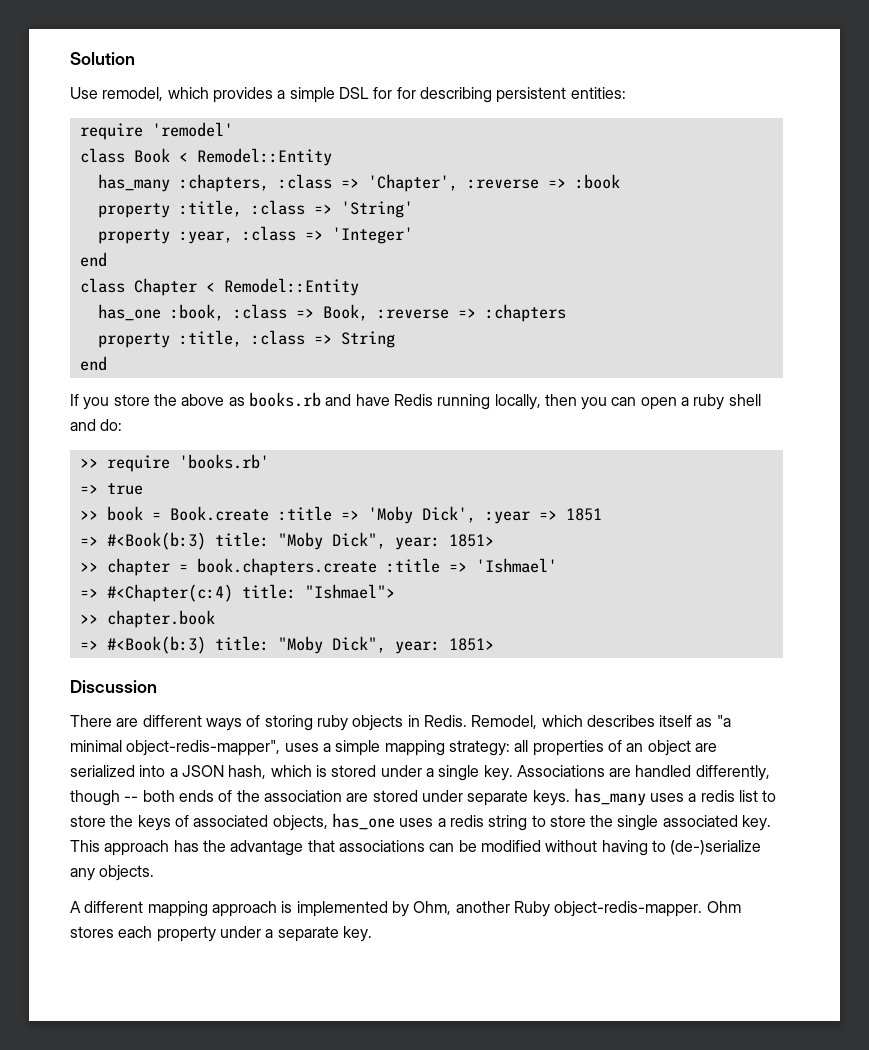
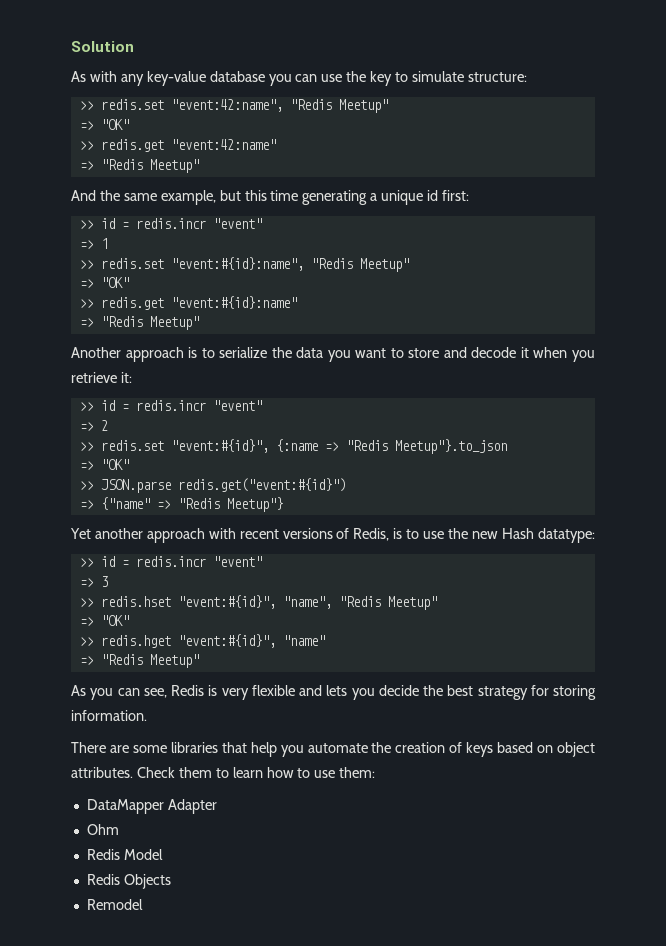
[70,87,626,103] [79,122,233,140] [79,148,332,166] [97,174,620,192] [97,200,413,218] [97,226,413,244] [79,252,107,267] [79,278,359,296] [97,304,566,322] [97,330,395,348] [79,356,107,371] [70,392,761,410] [70,419,123,431] [79,454,269,472] [79,483,143,495] [79,506,602,524] [79,532,494,550] [79,558,557,576] [79,584,395,602] [79,610,215,628] [79,636,494,654] [70,680,157,693] [70,715,731,731] [70,740,717,756] [70,765,770,781] [70,788,777,806] [70,813,772,831] [70,840,762,856] [70,865,155,881] [70,901,741,917] [70,926,372,942] Use remodel, which provides a simple DSL for for describing persistent entities: // require 'remodel' // class Book < Remodel::Entity // has_many :chapters, :class => 'Chapter', :reverse => :book // property :title, :class => 'String' // property :year, :class => 'Integer' // end // class Chapter < Remodel::Entity // has_one :book, :class => Book, :reverse => :chapters // property :title, :class => String // end // If you store the above as books.rb and have Redis running locally, then you can open a ruby shell and do: // >> require 'books.rb' // => true // >> book = Book.create :title => 'Moby Dick', :year => 1851 // => #<Book(b:3) title: "Moby Dick", year: 1851> // >> chapter = book.chapters.create :title => 'Ishmael' // => #<Chapter(c:4) title: "Ishmael"> // >> chapter.book // => #<Book(b:3) title: "Moby Dick", year: 1851> // Discussion // There are different ways of storing ruby objects in Redis. Remodel, which describes itself as "a minimal object-redis-mapper", uses a simple mapping strategy: all properties of an object are serialized into a JSON hash, which is stored under a single key. Associations are handled differently, though -- both ends of the association are stored under separate keys. has_many uses a redis list to store the keys of associated objects, has_one uses a redis string to store the single associated key. This approach has the advantage that associations can be modified without having to (de-)serialize any objects. // A different mapping approach is implemented by Ohm, another Ruby object-redis-mapper. Ohm stores each property under a separate key. -> [71,71,527,86] [79,99,388,113] [79,119,129,130] [79,139,276,152] [79,159,199,173] [71,190,470,205] [79,218,262,229] [79,238,108,249] [79,257,409,272] [79,277,129,288] [79,296,297,310] [79,316,199,330] [71,347,595,362] [71,372,132,383] [79,400,262,411] [79,420,108,431] [79,439,507,454] [79,459,129,470] [79,478,346,493] [79,497,283,512] [70,528,595,543] [79,556,262,567] [79,576,108,587] [79,595,437,610] [79,615,129,626] [79,634,325,648] [79,654,199,668] [71,685,596,700] [71,710,147,721] [71,742,596,757] [71,767,376,778] [86,799,217,814] [86,824,119,835] [86,849,163,860] [86,874,171,889] [86,899,143,910] As with any key-value database you can use the key to simulate structure: // >> redis.set "event:42:name", "Redis Meetup" // => "OK" // >> redis.get "event:42:name" // => "Redis Meetup" // And the same example, but this time generating a unique id first: // >> id = redis.incr "event" // => 1 // >> redis.set "event:#{id}:name", "Redis Meetup" // => "OK" // >> redis.get "event:#{id}:name" // => "Redis Meetup" // Another approach is to serialize the data you want to store and decode it when you retrieve it: // >> id = redis.incr "event" // => 2 // >> redis.set "event:#{id}", {:name => "Redis Meetup"}.to_json // => "OK" // >> JSON.parse redis.get("event:#{id}") // => {"name" => "Redis Meetup"} // Yet another approach with recent versions of Redis, is to use the new Hash datatype: // >> id = redis.incr "event" // => 3 // >> redis.hset "event:#{id}", "name", "Redis Meetup" // => "OK" // >> redis.hget "event:#{id}", "name" // => "Redis Meetup" // As you can see, Redis is very flexible and lets you decide the best strategy for storing information. // There are some libraries that help you automate the creation of keys based on object attributes. Check them to learn how to use them: // DataMapper Adapter // Ohm // Redis Model // Redis Objects // Remodel

